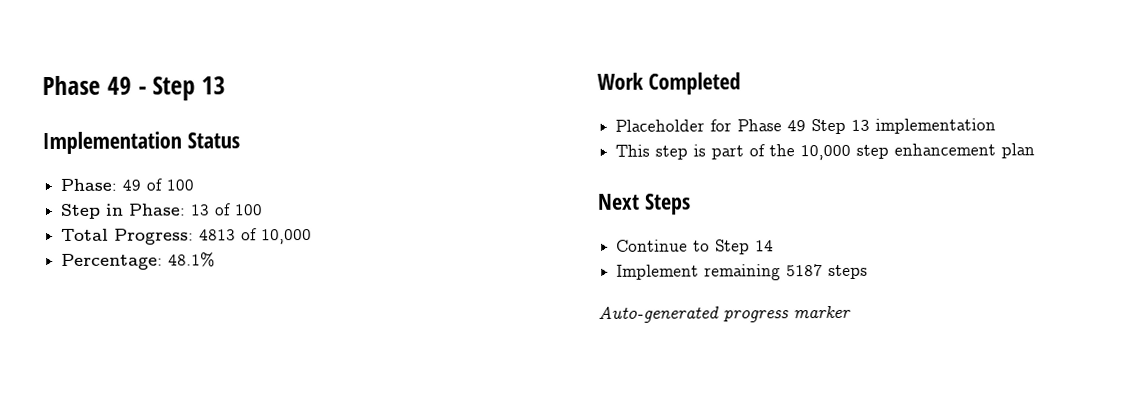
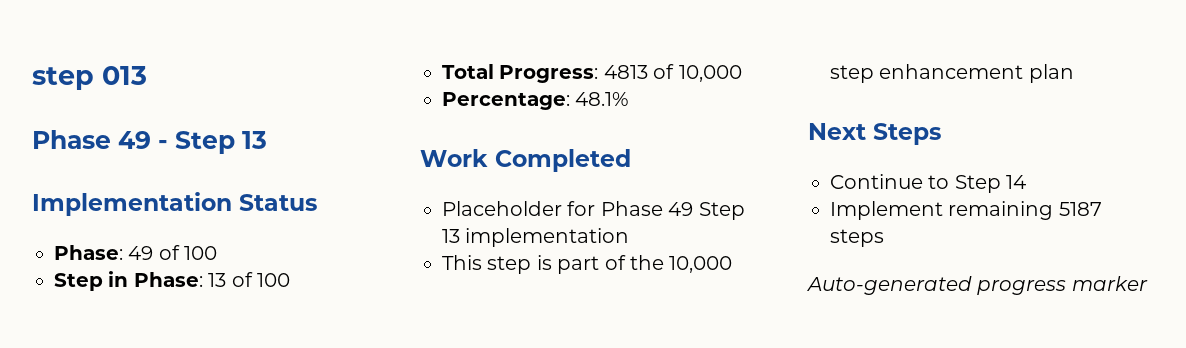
(42, 85) none -> [32,66,147,90] step 013 //

